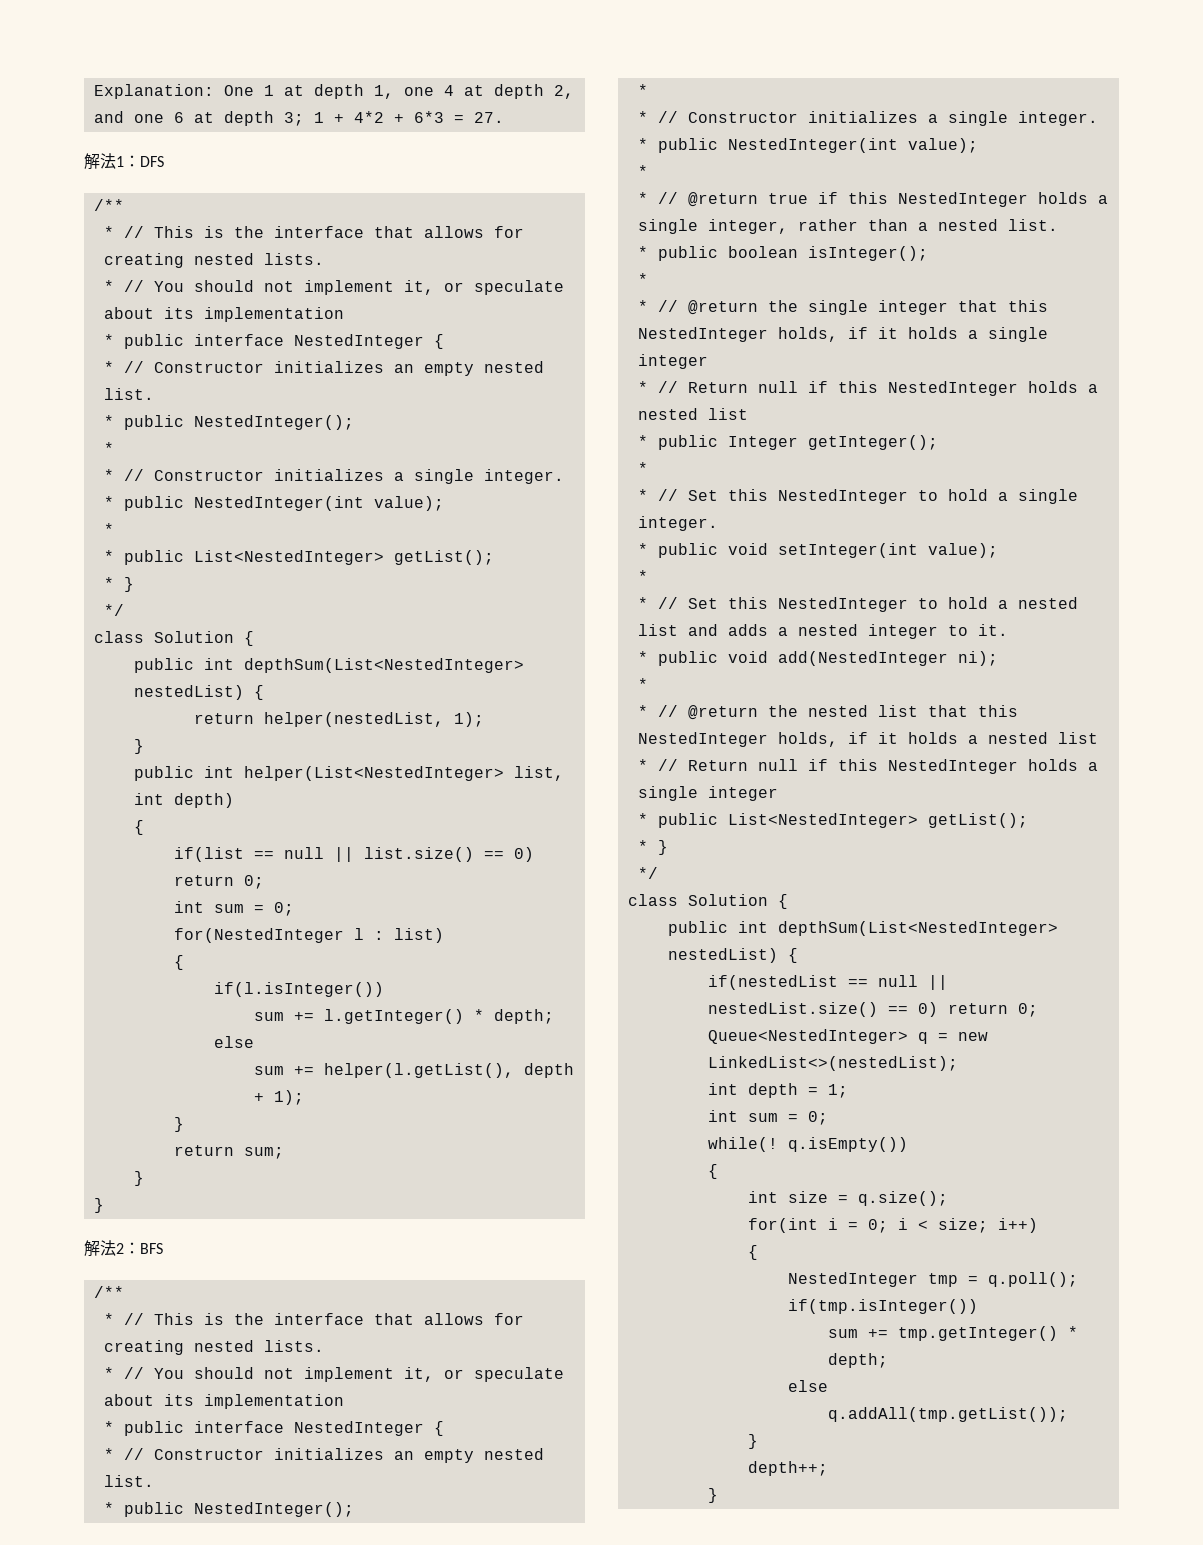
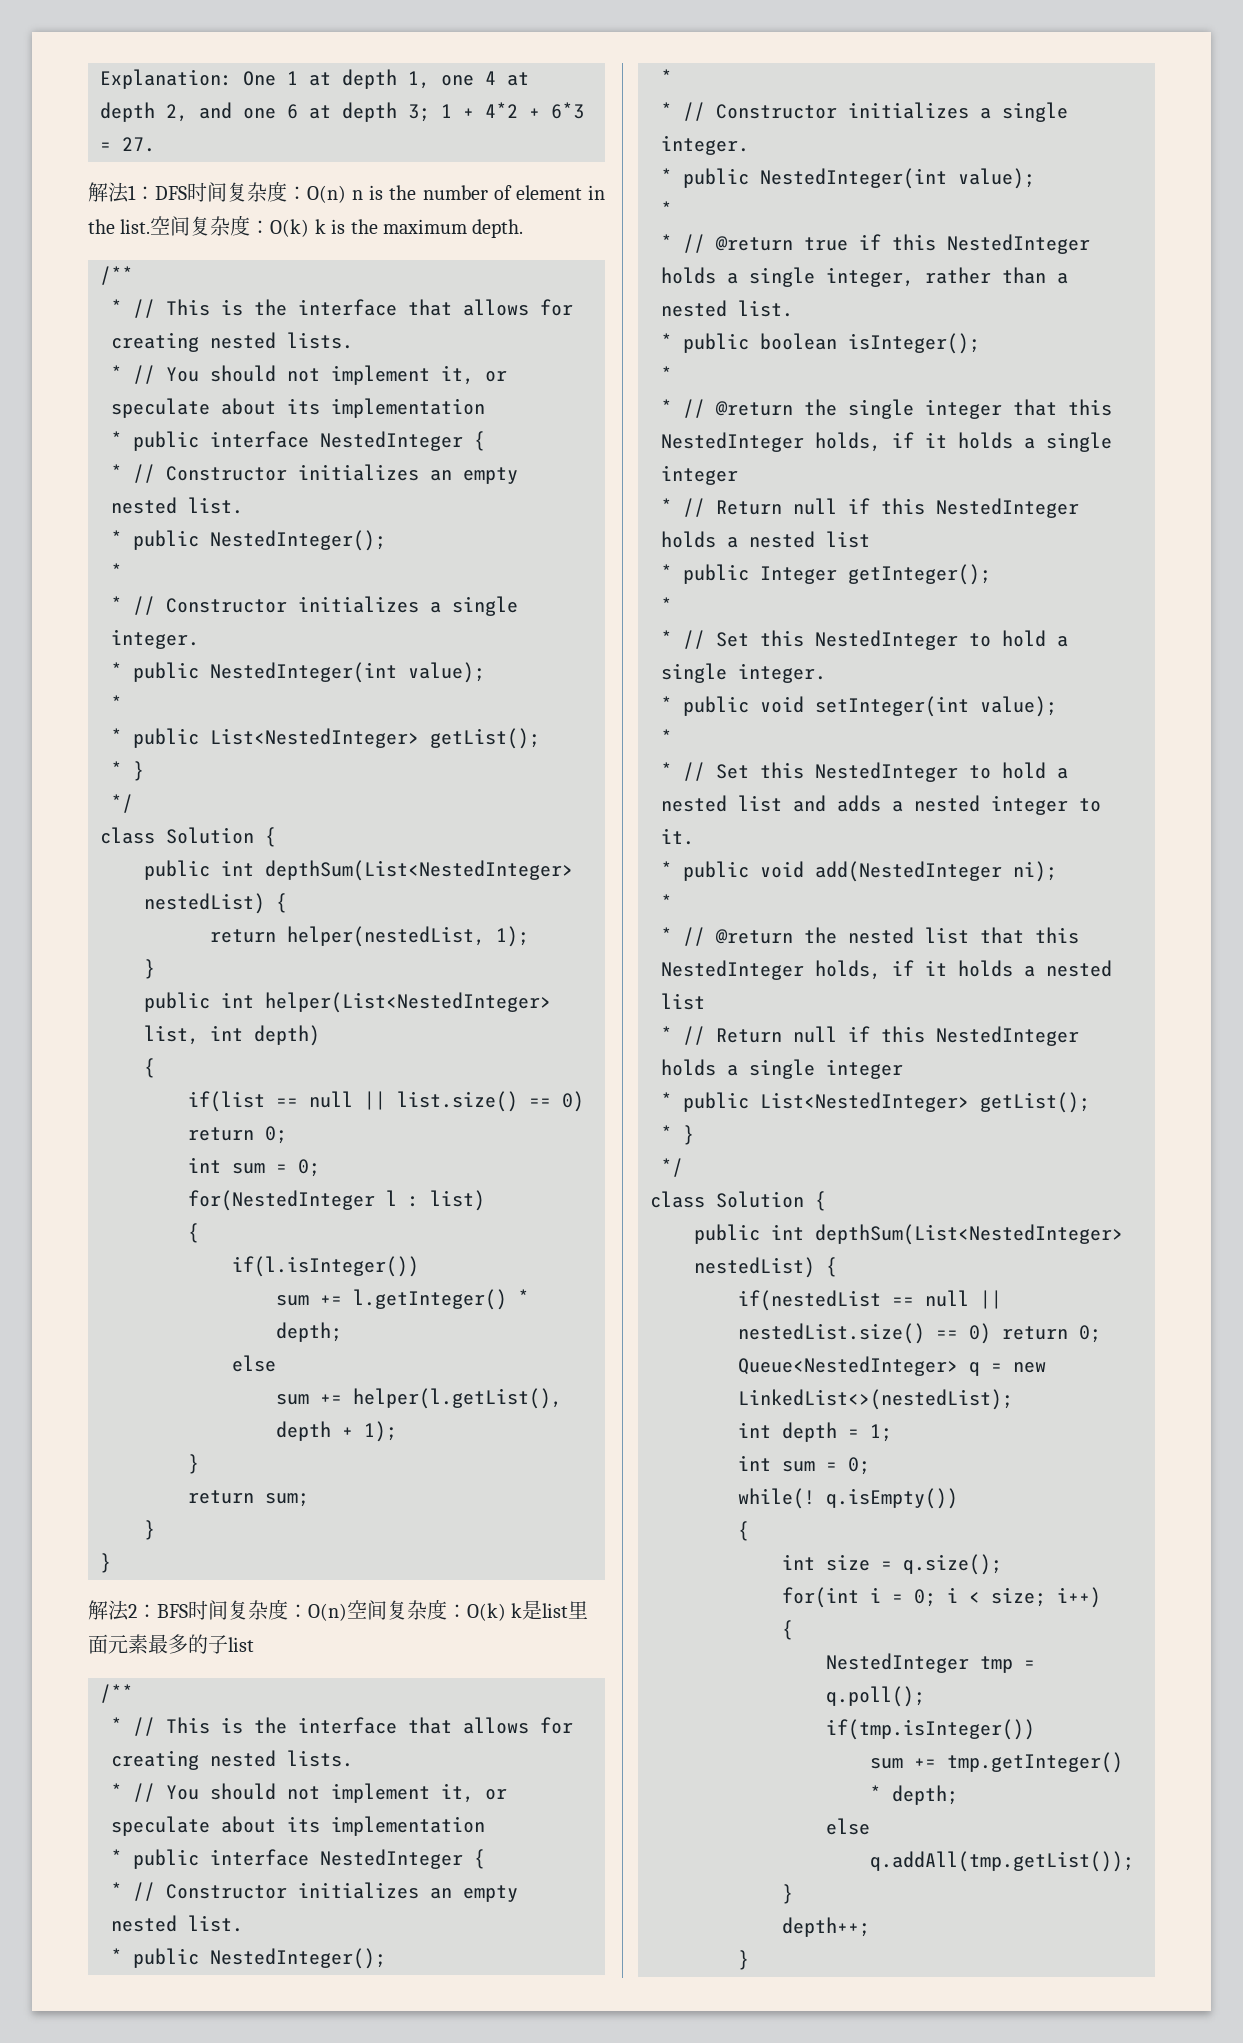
(164, 161) none -> [187,181,606,203] [88,215,524,238] 时间复杂度：O(n) n is the number of element in the list.空间复杂度：O(k) k is the maximum depth.
(163, 1248) none -> [188,1599,589,1621] [88,1634,254,1654] 时间复杂度：O(n)空间复杂度：O(k) k是list里面元素最多的子list

